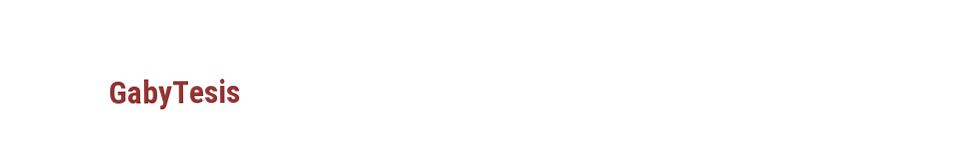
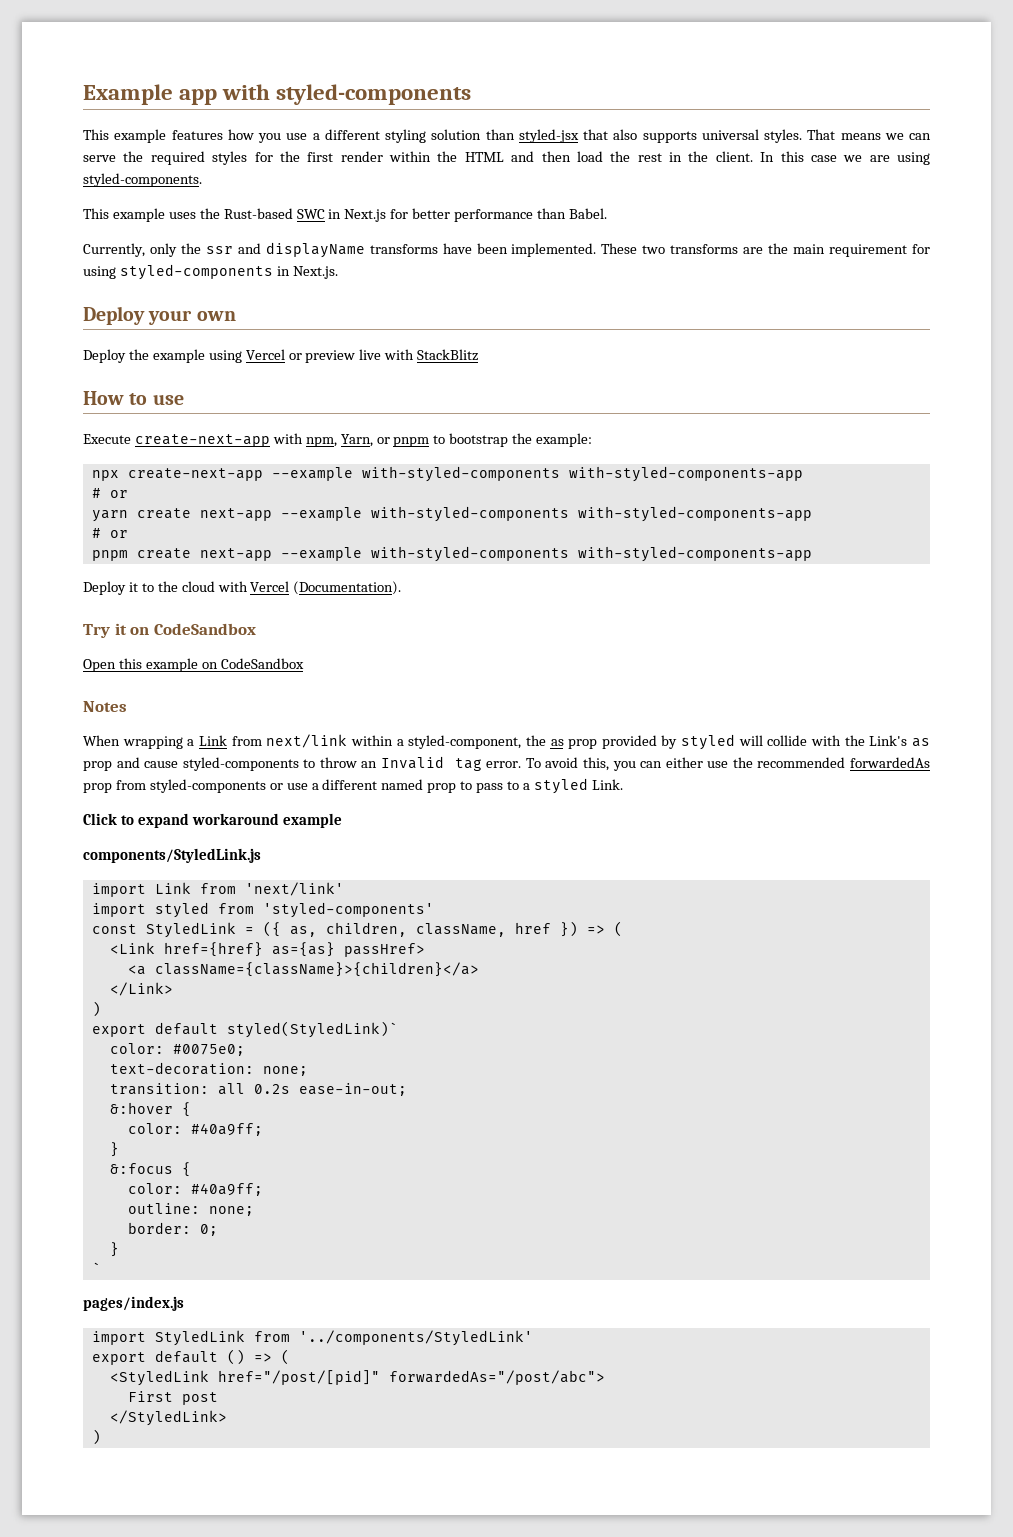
[109,78,241,110] GabyTesis -> [83,84,472,105] [83,129,931,143] [83,151,930,165] [83,173,202,187] [83,208,607,222] [83,242,931,258] [83,264,338,280] [83,306,236,325] [83,349,479,363] [83,391,184,405] [83,433,593,447] [91,466,803,482] [91,488,128,498] [91,506,812,522] [91,528,128,538] [91,546,812,562] [83,581,402,595] [83,623,256,638] [83,658,304,672] [83,701,127,712] [83,734,930,750] [83,756,931,771] [83,778,623,794] [83,813,342,828] [83,848,261,863] [91,882,344,897] [91,902,434,918] [91,921,623,938] [109,942,425,957] [127,962,479,977] [109,982,173,996] [91,1001,101,1017] [91,1021,398,1038] [109,1043,245,1056] [109,1062,308,1076] [109,1083,407,1096] [109,1102,191,1117] [127,1123,263,1136] [109,1142,119,1157] [109,1162,191,1177] [127,1183,263,1196] [127,1203,254,1216] [127,1222,218,1236] [109,1242,119,1257] [91,1262,101,1274] [83,1296,184,1311] [91,1330,533,1346] [91,1349,290,1365] [109,1370,605,1386] [127,1391,218,1405] [109,1410,227,1426] [91,1429,101,1445] Example app with styled-components // This example features how you use a different styling solution than styled-jsx that also supports universal styles. That means we can serve the required styles for the first render within the HTML and then load the rest in the client. In this case we are using styled-components. // This example uses the Rust-based SWC in Next.js for better performance than Babel. // Currently, only the ssr and displayName transforms have been implemented. These two transforms are the main requirement for using styled-components in Next.js. // Deploy your own // Deploy the example using Vercel or preview live with StackBlitz // How to use // Execute create-next-app with npm, Yarn, or pnpm to bootstrap the example: // npx create-next-app --example with-styled-components with-styled-components-app // # or // yarn create next-app --example with-styled-components with-styled-components-app // # or // pnpm create next-app --example with-styled-components with-styled-components-app // Deploy it to the cloud with Vercel (Documentation). // Try it on CodeSandbox // Open this example on CodeSandbox // Notes // When wrapping a Link from next/link within a styled-component, the as prop provided by styled will collide with the Link's as prop and cause styled-components to throw an Invalid tag error. To avoid this, you can either use the recommended forwardedAs prop from styled-components or use a different named prop to pass to a styled Link. // Click to expand workaround example // components/StyledLink.js // import Link from 'next/link' // import styled from 'styled-components' // const StyledLink = ({ as, children, className, href }) => ( // <Link href={href} as={as} passHref> // <a className={className}>{children}</a> // </Link> // ) // export default styled(StyledLink)` // color: #0075e0; // text-decoration: none; // transition: all 0.2s ease-in-out; // &:hover { // color: #40a9ff; // } // &:focus { // color: #40a9ff; // outline: none; // border: 0; // } // ` // pages/index.js // import StyledLink from '../components/StyledLink' // export default () => ( // <StyledLink href="/post/[pid]" forwardedAs="/post/abc"> // First post // </StyledLink> // )

